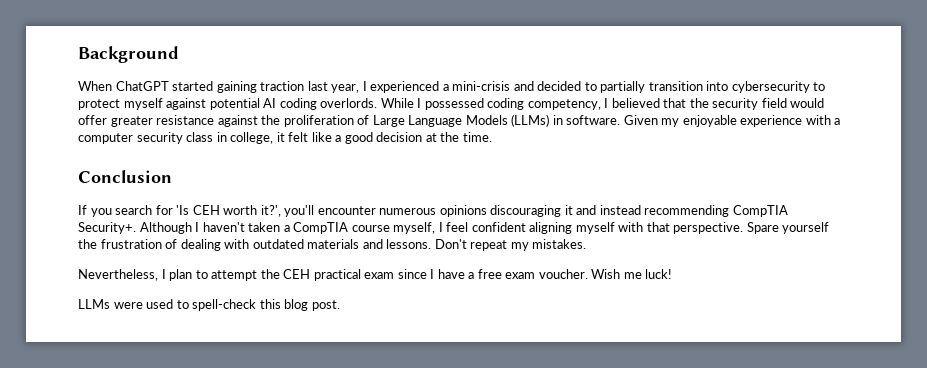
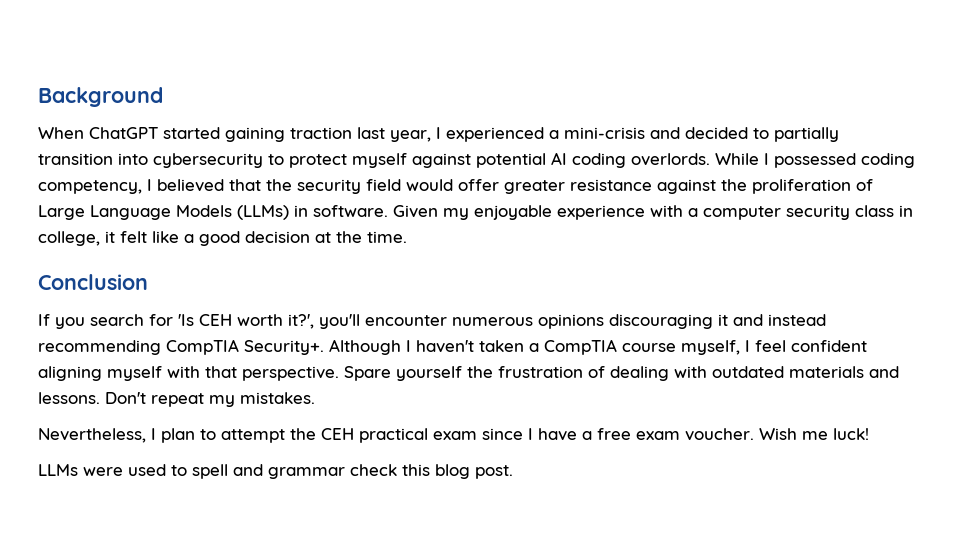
[192,299,257,311] spell-check -> [192,464,397,479] spell and grammar check

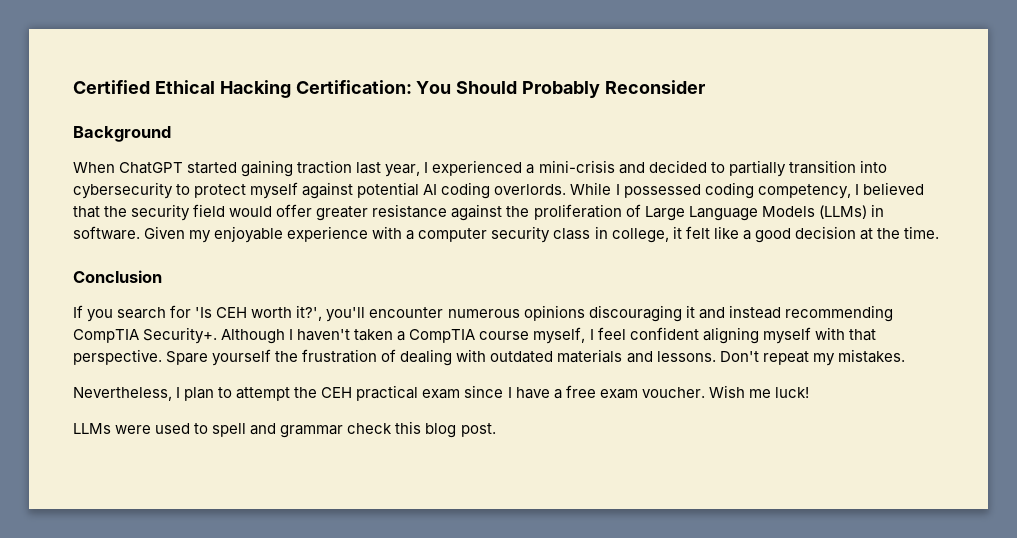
(38, 97) none -> [73,80,706,98] Certified Ethical Hacking Certification: You Should Probably Reconsider //

